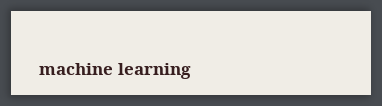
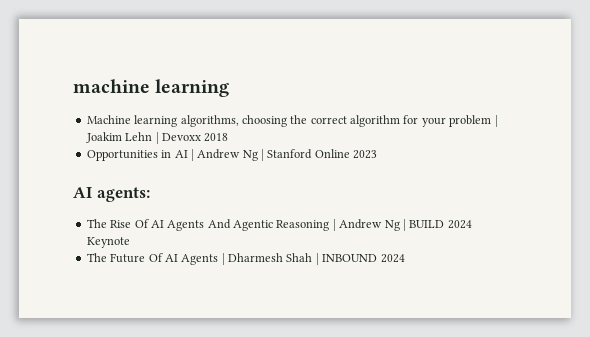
(191, 71) none -> [86,115,498,127] [85,132,229,144] [86,149,378,161] [73,187,150,202] [86,219,472,231] [86,237,130,248] [86,253,405,265] // Machine learning algorithms, choosing the correct algorithm for your problem | Joakim Lehn | Devoxx 2018 // Opportunities in AI | Andrew Ng | Stanford Online 2023 // AI agents: // The Rise Of AI Agents And Agentic Reasoning | Andrew Ng | BUILD 2024 Keynote // The Future Of AI Agents | Dharmesh Shah | INBOUND 2024

